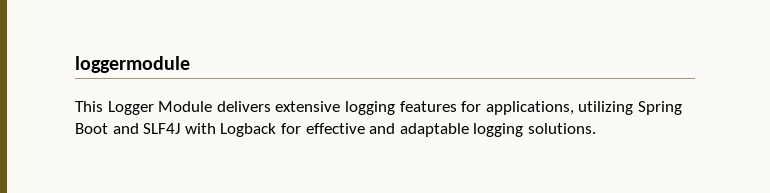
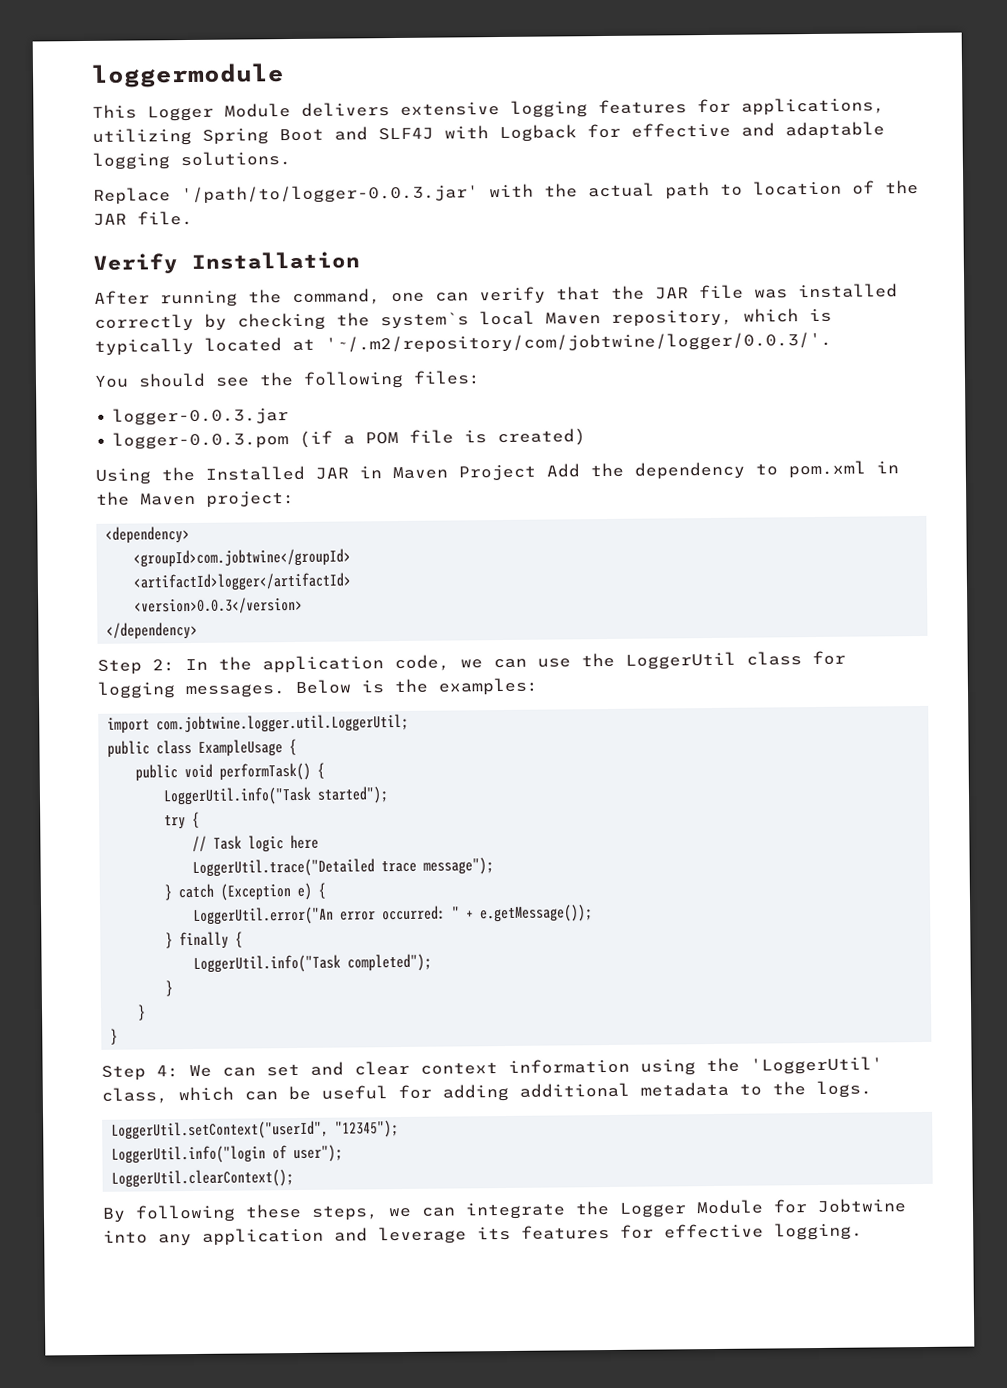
(596, 128) none -> [93,179,919,205] [93,210,193,226] [93,251,360,274] [94,283,898,308] [94,308,832,332] [94,331,832,356] [94,370,481,389] [112,407,290,426] [112,428,587,450] [95,460,899,485] [96,491,295,508] [105,525,191,544] [133,548,352,568] [133,572,352,592] [134,596,304,615] [106,621,199,640] [97,650,846,675] [97,677,539,699] [107,713,410,734] [107,738,298,758] [135,762,326,782] [163,786,390,806] [164,811,201,830] [192,834,320,853] [192,857,495,877] [164,882,327,901] [193,904,594,925] [165,931,244,950] [193,953,433,973] [165,980,174,997] [137,1004,147,1021] [110,1028,119,1045] [101,1056,883,1081] [101,1080,872,1104] [111,1120,400,1140] [111,1144,344,1164] [111,1169,295,1188] [102,1198,906,1223] [103,1222,863,1247] // Replace '/path/to/logger-0.0.3.jar' with the actual path to location of the JAR file. // Verify Installation // After running the command, one can verify that the JAR file was installed correctly by checking the system`s local Maven repository, which is typically located at '~/.m2/repository/com/jobtwine/logger/0.0.3/'. // You should see the following files: // logger-0.0.3.jar // logger-0.0.3.pom (if a POM file is created) // Using the Installed JAR in Maven Project Add the dependency to pom.xml in the Maven project: // <dependency> // <groupId>com.jobtwine</groupId> // <artifactId>logger</artifactId> // <version>0.0.3</version> // </dependency> // Step 2: In the application code, we can use the LoggerUtil class for logging messages. Below is the examples: // import com.jobtwine.logger.util.LoggerUtil; // public class ExampleUsage { // public void performTask() { // LoggerUtil.info("Task started"); // try { // // Task logic here // LoggerUtil.trace("Detailed trace message"); // } catch (Exception e) { // LoggerUtil.error("An error occurred: " + e.getMessage()); // } finally { // LoggerUtil.info("Task completed"); // } // } // } // Step 4: We can set and clear context information using the 'LoggerUtil' class, which can be useful for adding additional metadata to the logs. // LoggerUtil.setContext("userId", "12345"); // LoggerUtil.info("login of user"); // LoggerUtil.clearContext(); // By following these steps, we can integrate the Logger Module for Jobtwine into any application and leverage its features for effective logging.

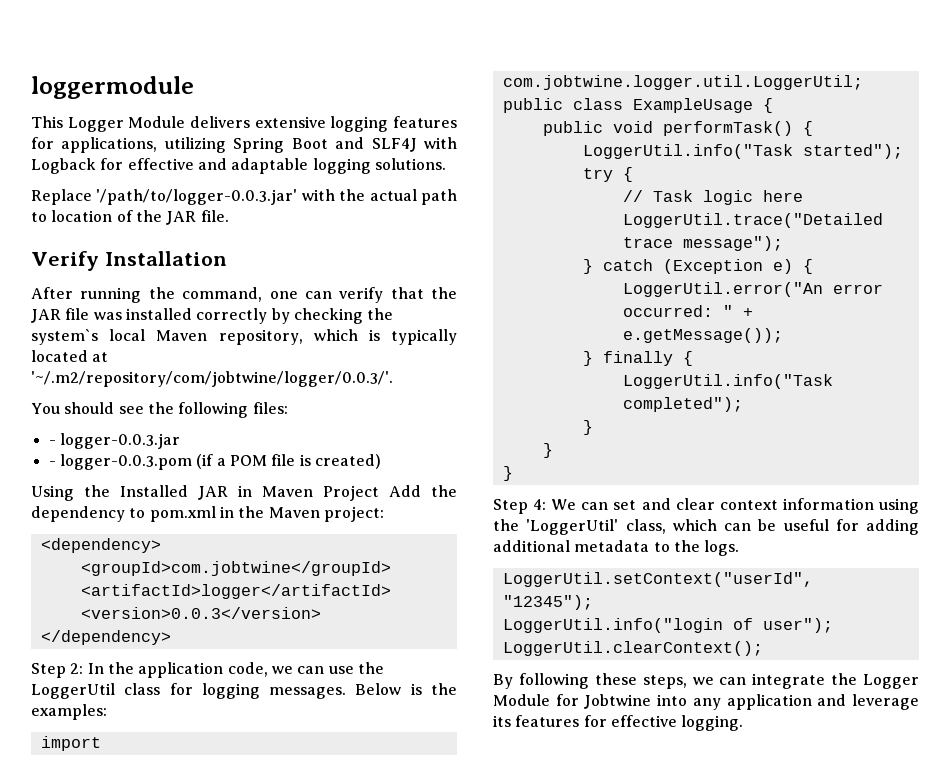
(481, 377) none -> [48,440,56,445] -
(290, 416) none -> [48,461,56,466] -

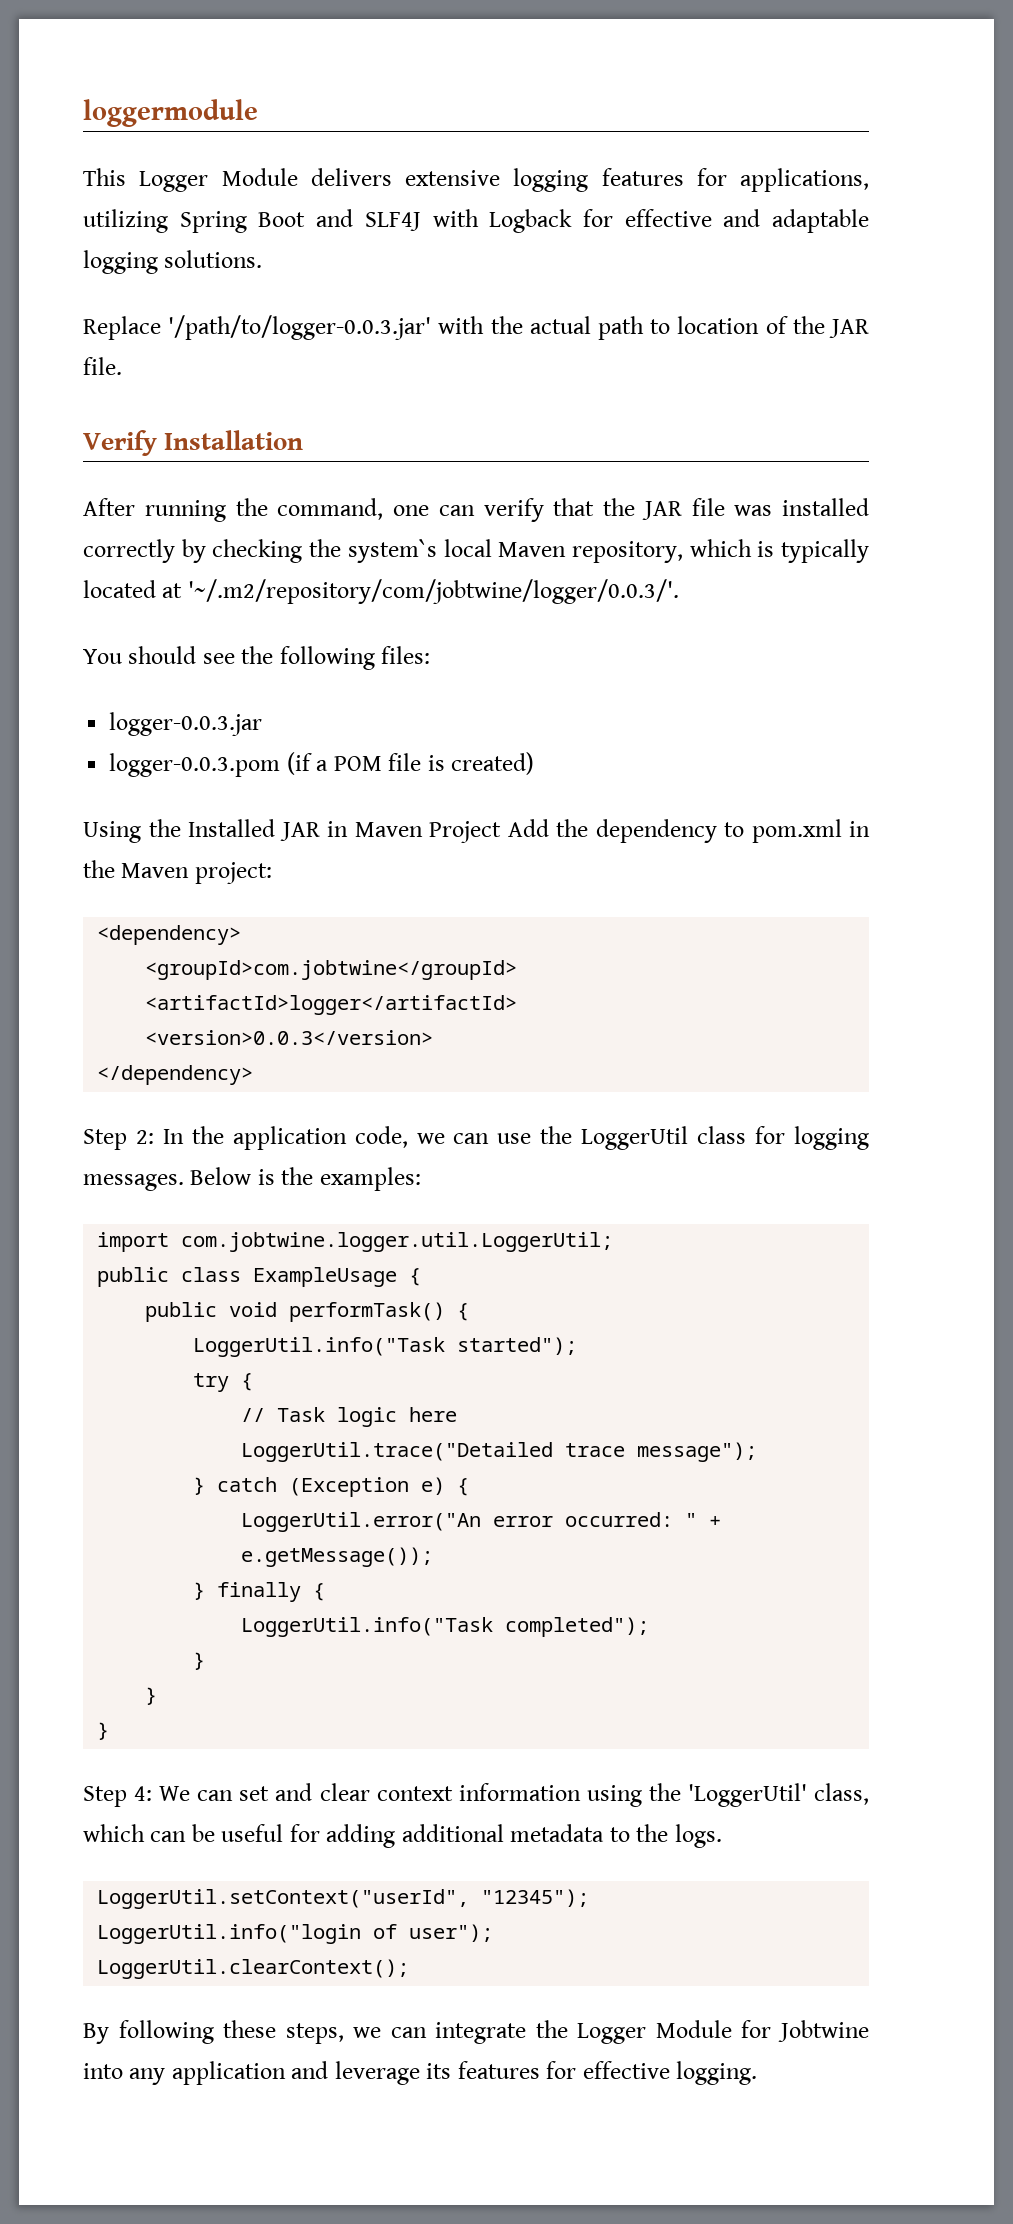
[48,440,56,445] - -> (431, 655) none
[48,461,56,466] - -> (263, 724) none

